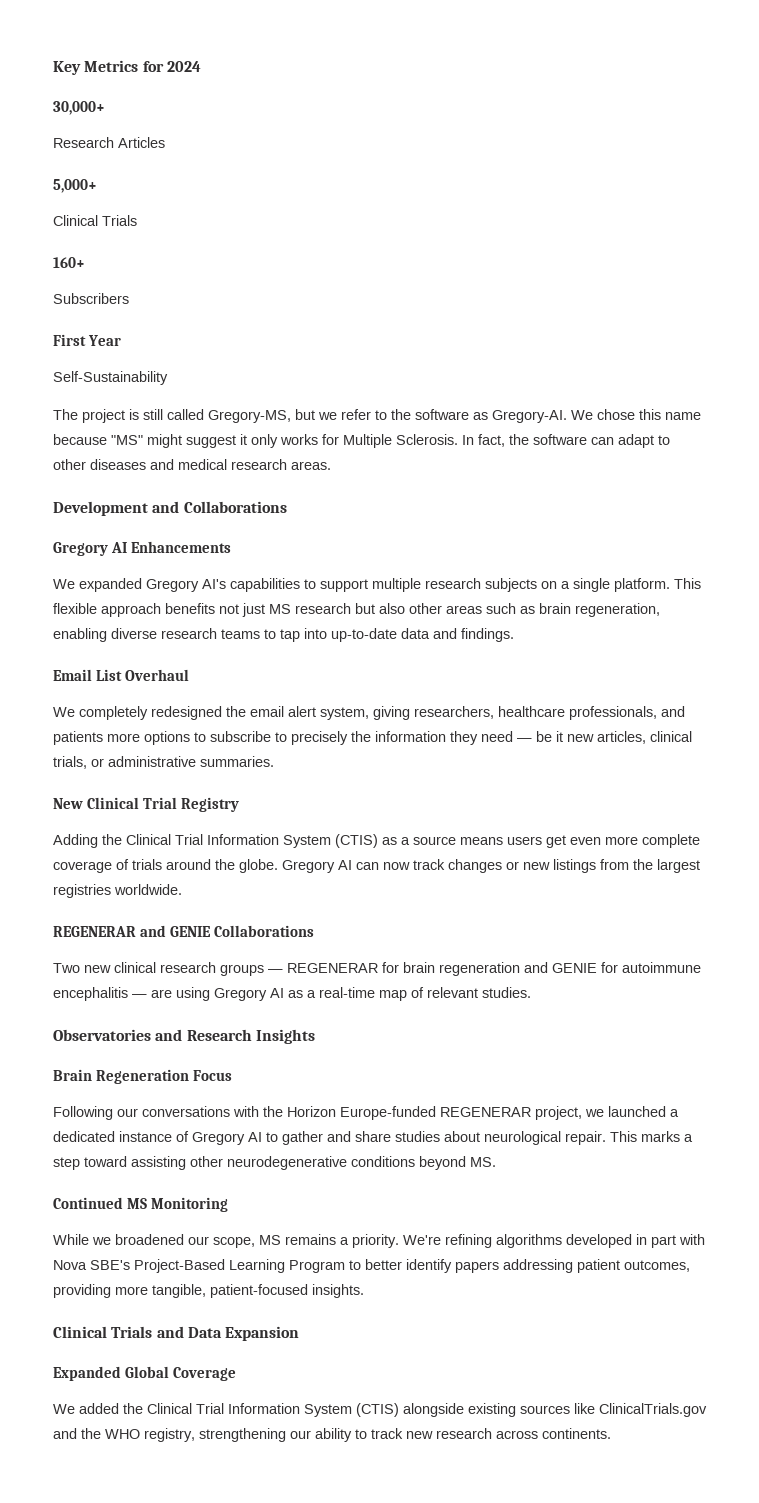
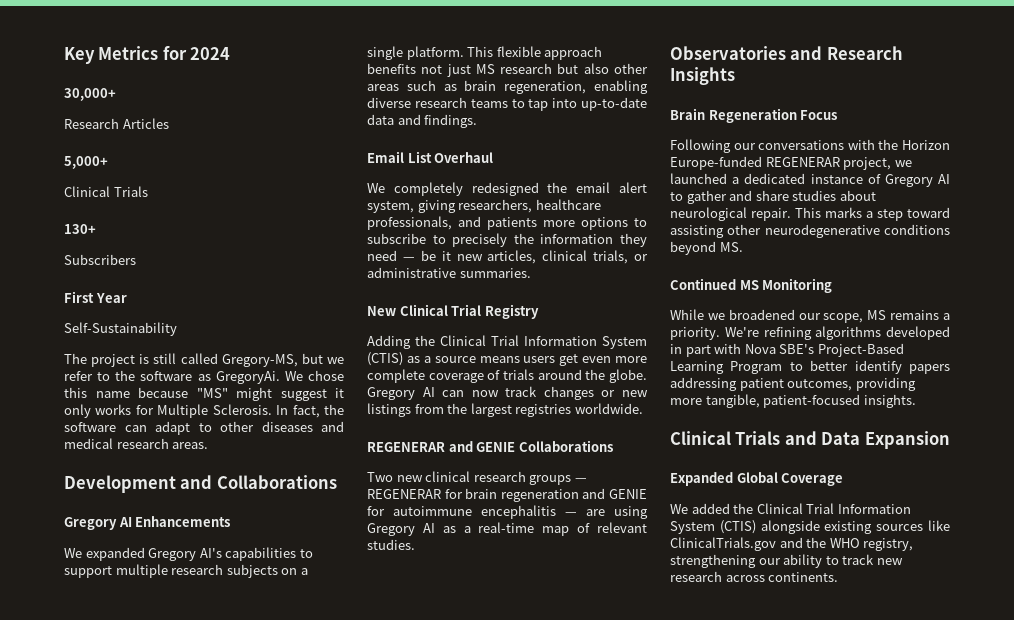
[53,257,85,268] 160+ -> [64,224,96,234] 130+
[492,410,567,423] Gregory‑AI. -> [215,371,280,384] GregoryAi.

